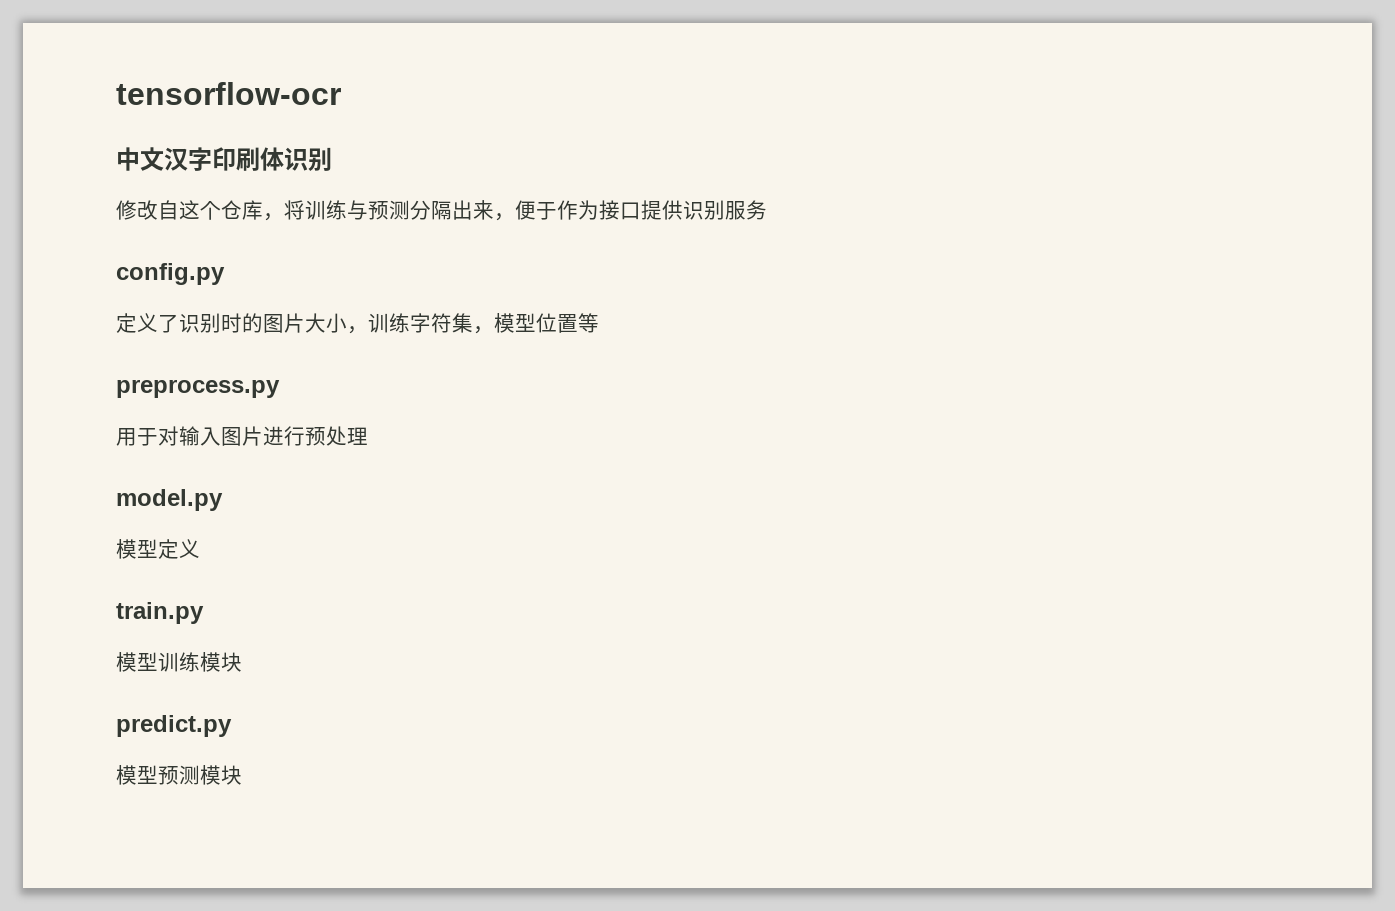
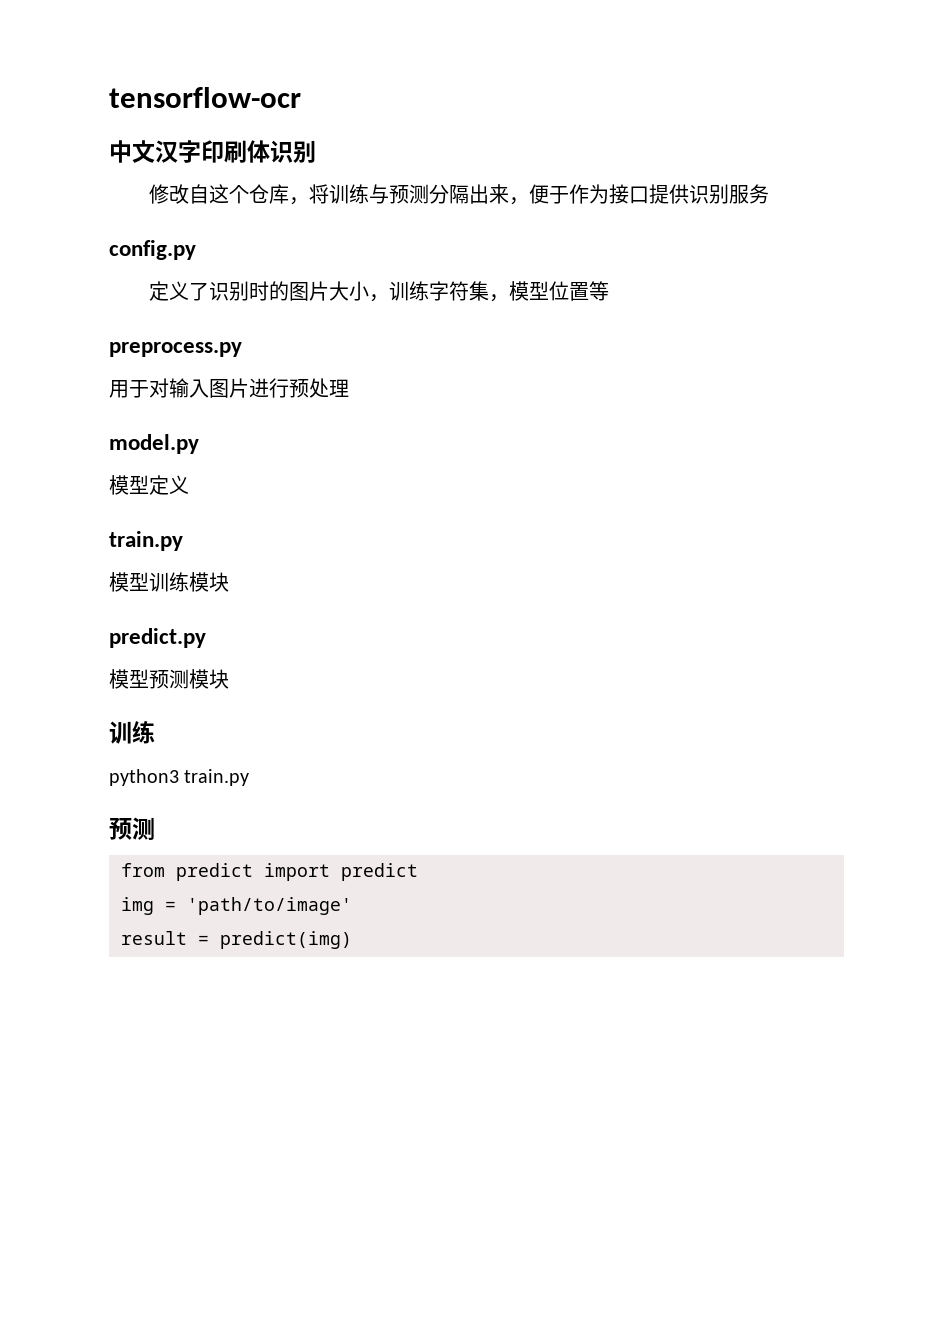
(242, 775) none -> [109,721,155,744] [109,769,250,786] [109,817,155,840] [121,863,418,881] [121,897,352,915] [121,931,352,949] // 训练 // python3 train.py // 预测 // from predict import predict // img = 'path/to/image' // result = predict(img)

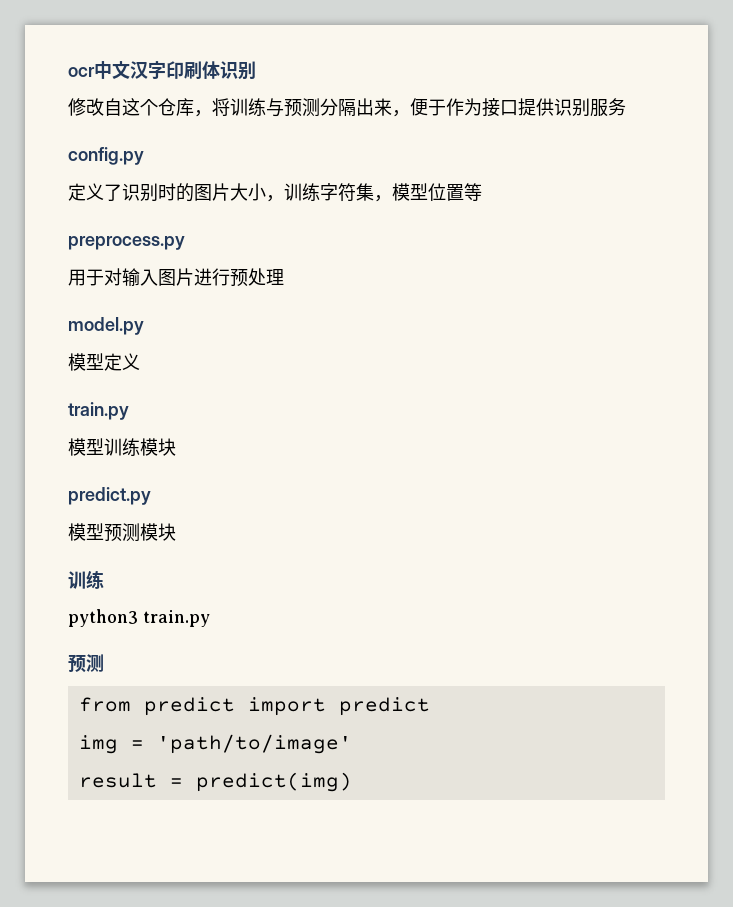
[109,87,301,108] tensorflow-ocr // -> [68,67,95,77] ocr

